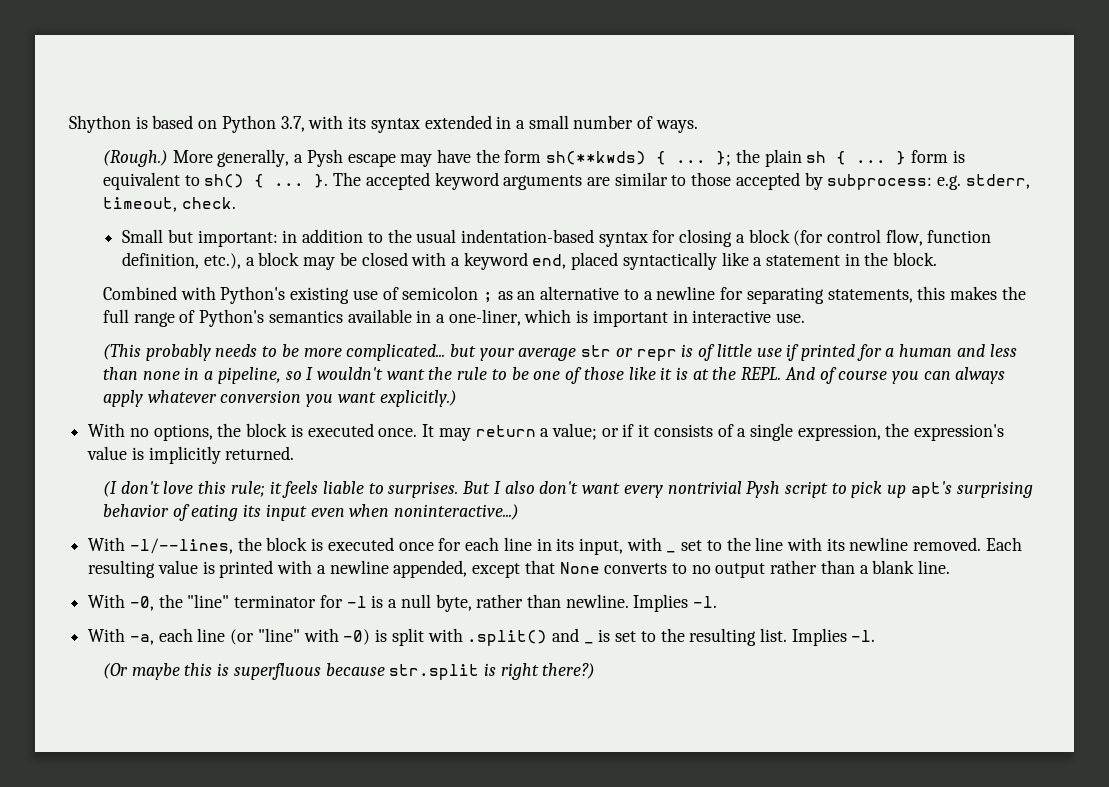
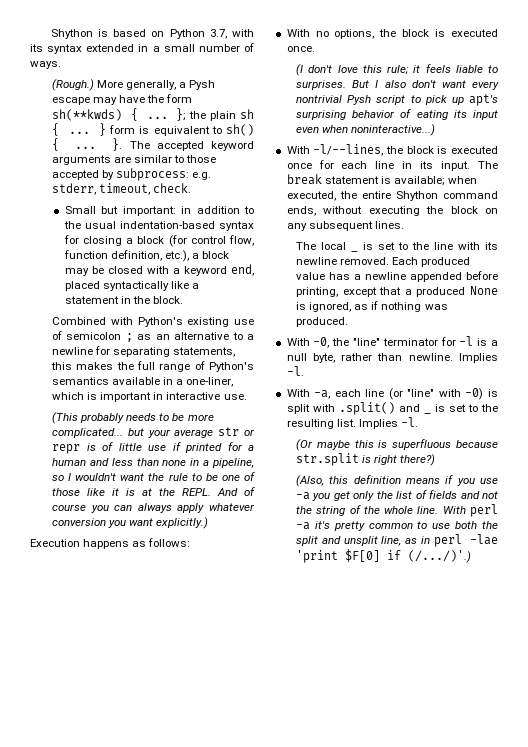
(457, 398) none -> [30,538,191,549] // Execution happens as follows:
[422,423,1005,441] [87,446,295,464] It may return a value; or if it consists of a single expression, the expression's value is implicitly returned. -> (315, 49) none
[578,537,662,555] [666,551,677,553] input, with _ -> [441,161,498,171] [286,174,478,186] [286,191,498,201] [286,206,498,216] [286,221,404,231] [296,242,347,250] [351,250,359,252] [363,242,374,250] input. The break statement is available; when executed, the entire Shython command ends, without executing the block on any subsequent lines. // The local _ is
[88,560,951,578] resulting value is printed with a newline appended, except that None converts to no output rather than a blank line. -> [421,257,471,267] [296,271,498,282] [296,286,498,297] [296,301,448,312] [296,317,349,327] produced value has a newline appended before printing, except that a produced None is ignored, as if nothing was produced.
(596, 671) none -> [296,475,498,487] [296,490,498,501] [296,504,498,517] [296,521,498,531] [296,534,498,547] [296,549,472,563] // (Also, this definition means if you use -a you get only the list of fields and not the string of the whole line. With perl -a it's pretty common to use both the split and unsplit line, as in perl -lae 'print $F[0] if (/.../)'.)

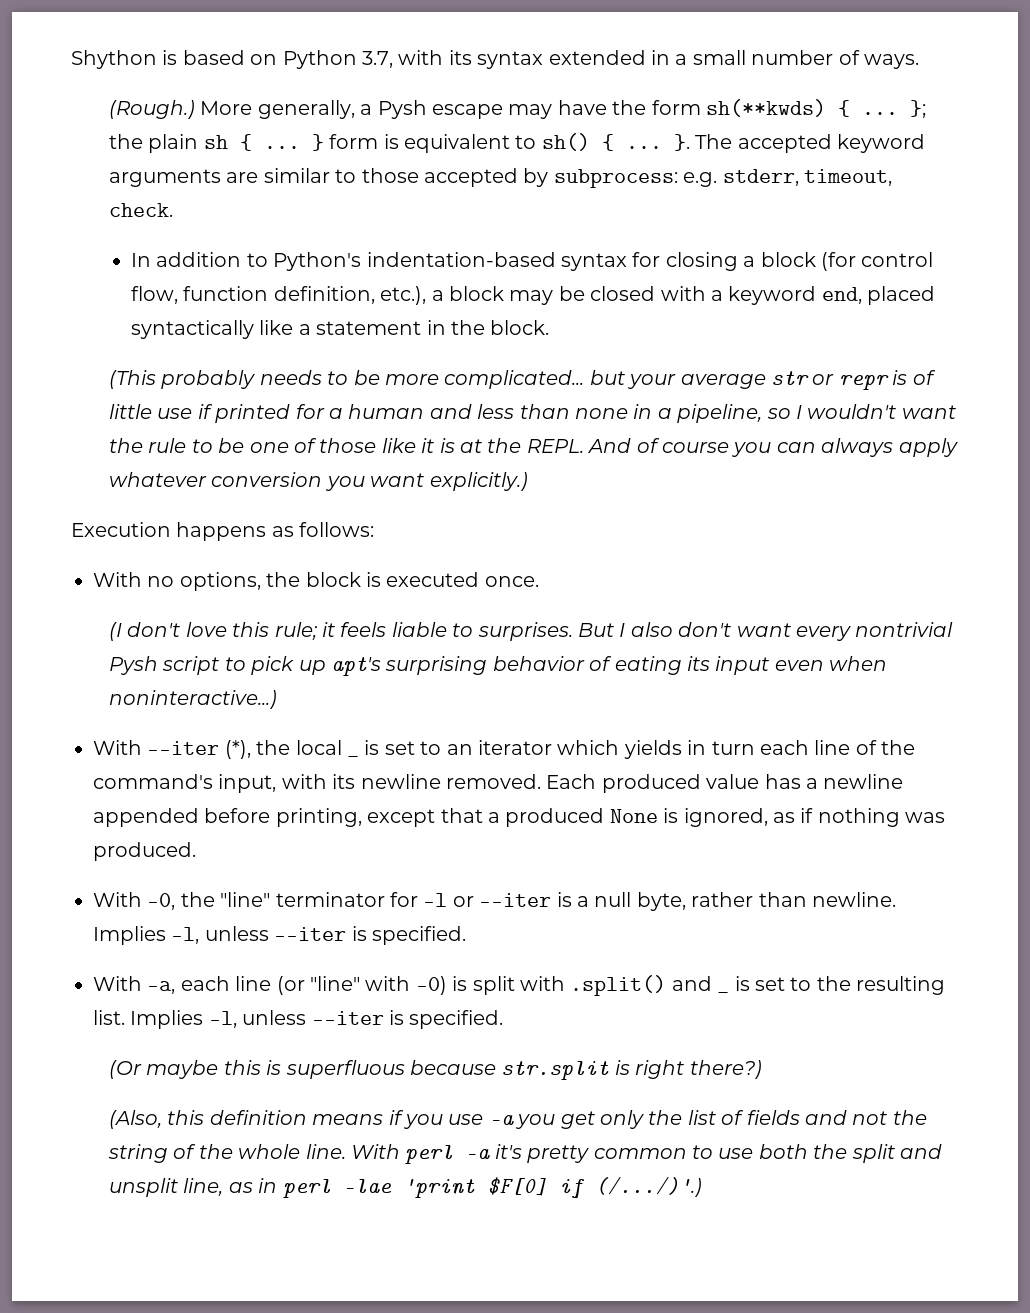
[64,206,254,216] [63,221,116,229] Small but important: in addition to the usual -> [131,252,362,271] In addition to Python's
[52,317,254,327] [52,331,254,342] [52,346,236,357] [51,361,254,372] [52,377,234,387] [52,392,247,402] // Combined with Python's existing use of semicolon ; as an alternative to a newline for separating statements, this makes the full range of Python's semantics available in a one-liner, which is important in interactive use. -> (550, 327) none
[313,144,498,156] [286,160,498,171] [286,174,478,186] [286,191,498,201] [286,206,498,216] [286,221,404,231] [296,242,317,250] -l/--lines, the block is executed once for each line in its input. The break statement is available; when executed, the entire Shython command ends, without executing the block on any subsequent lines. // The -> [147,740,291,759] --iter (*), the
[412,242,454,250] the line -> [446,740,916,759] [93,774,277,793] an iterator which yields in turn each line of the command's input,
(474, 341) none -> [452,893,552,907] or --iter
[286,366,304,376] -l. -> [171,926,466,945] -l, unless --iter is specified.
[400,417,418,427] -l. -> [208,1010,504,1029] -l, unless --iter is specified.

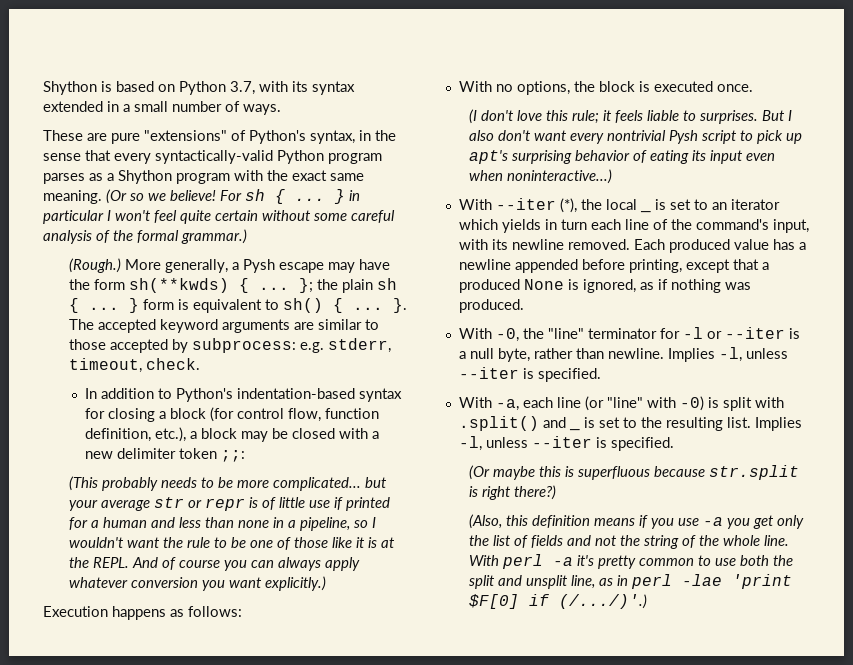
(919, 61) none -> [43,130,396,144] [43,150,382,164] [43,170,364,184] [43,189,360,204] [43,210,395,224] [43,229,247,244] // These are pure "extensions" of Python's syntax, in the sense that every syntactically-valid Python program parses as a Shython program with the exact same meaning. (Or so we believe! For sh { ... } in particular I won't feel quite certain without some careful analysis of the formal grammar.)
[728,286,936,305] [131,320,550,339] keyword end, placed syntactically like a statement in the block. -> [84,448,245,462] new delimiter token ;;:

